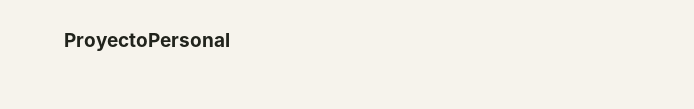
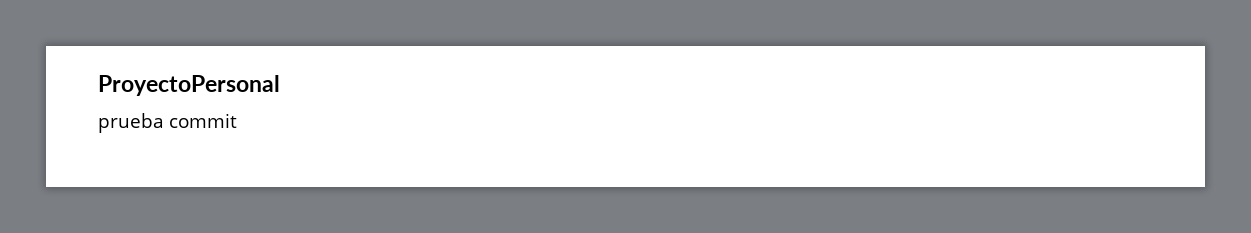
(230, 42) none -> [98,113,237,133] // prueba commit

